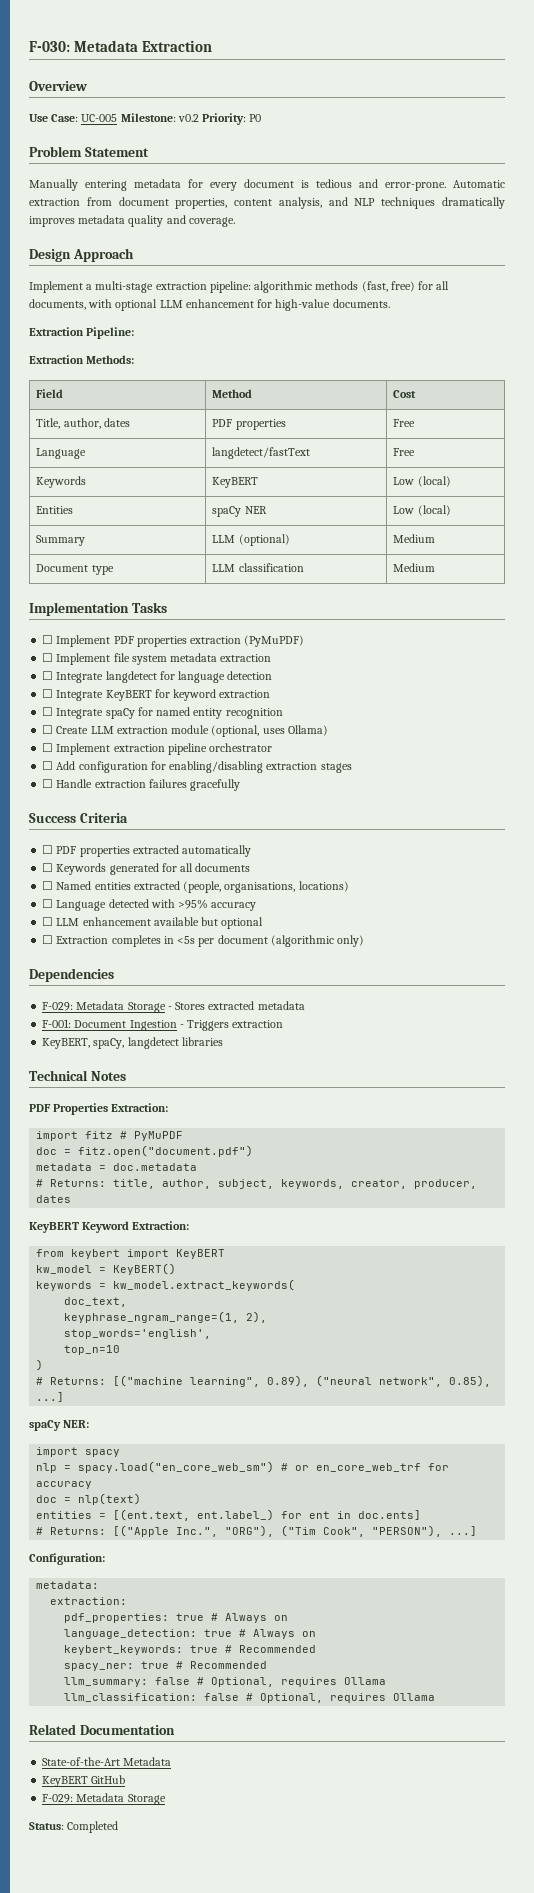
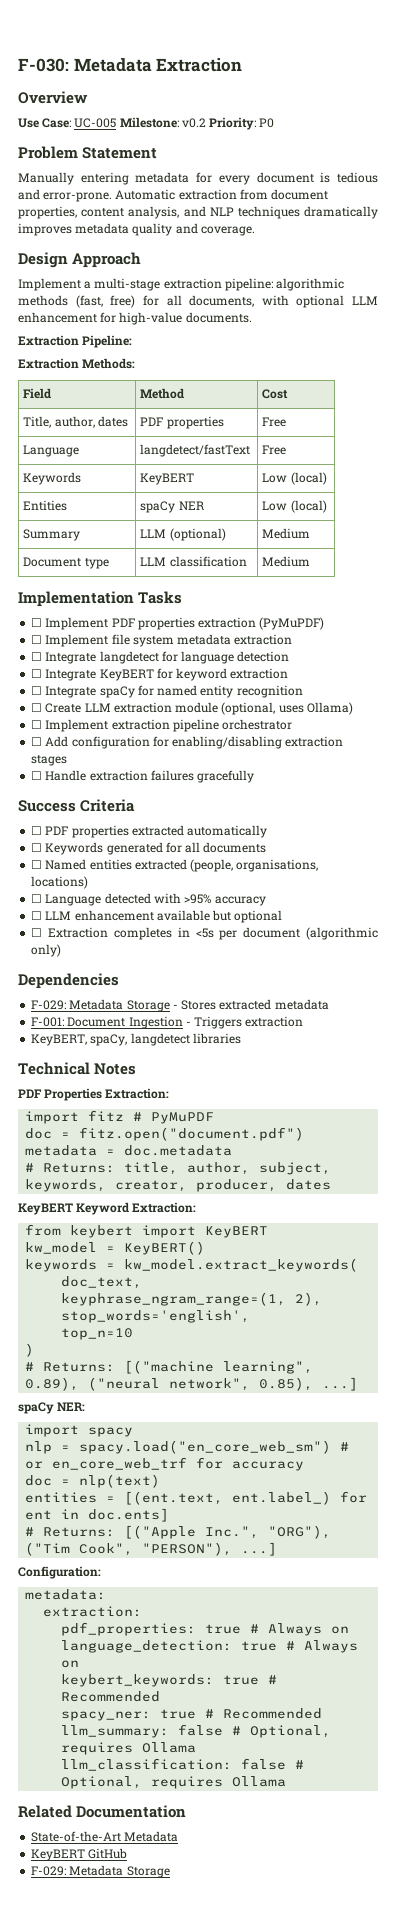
[29,1821,119,1833] // Status: Completed -> (170, 1872) none

